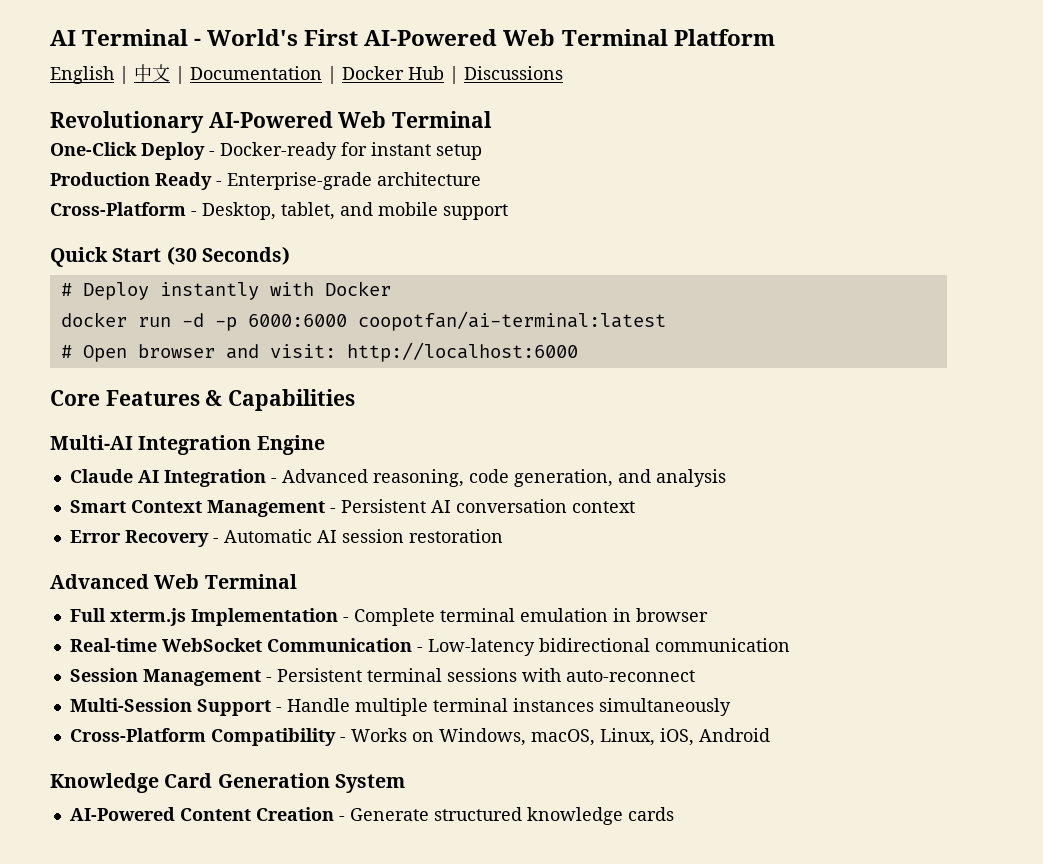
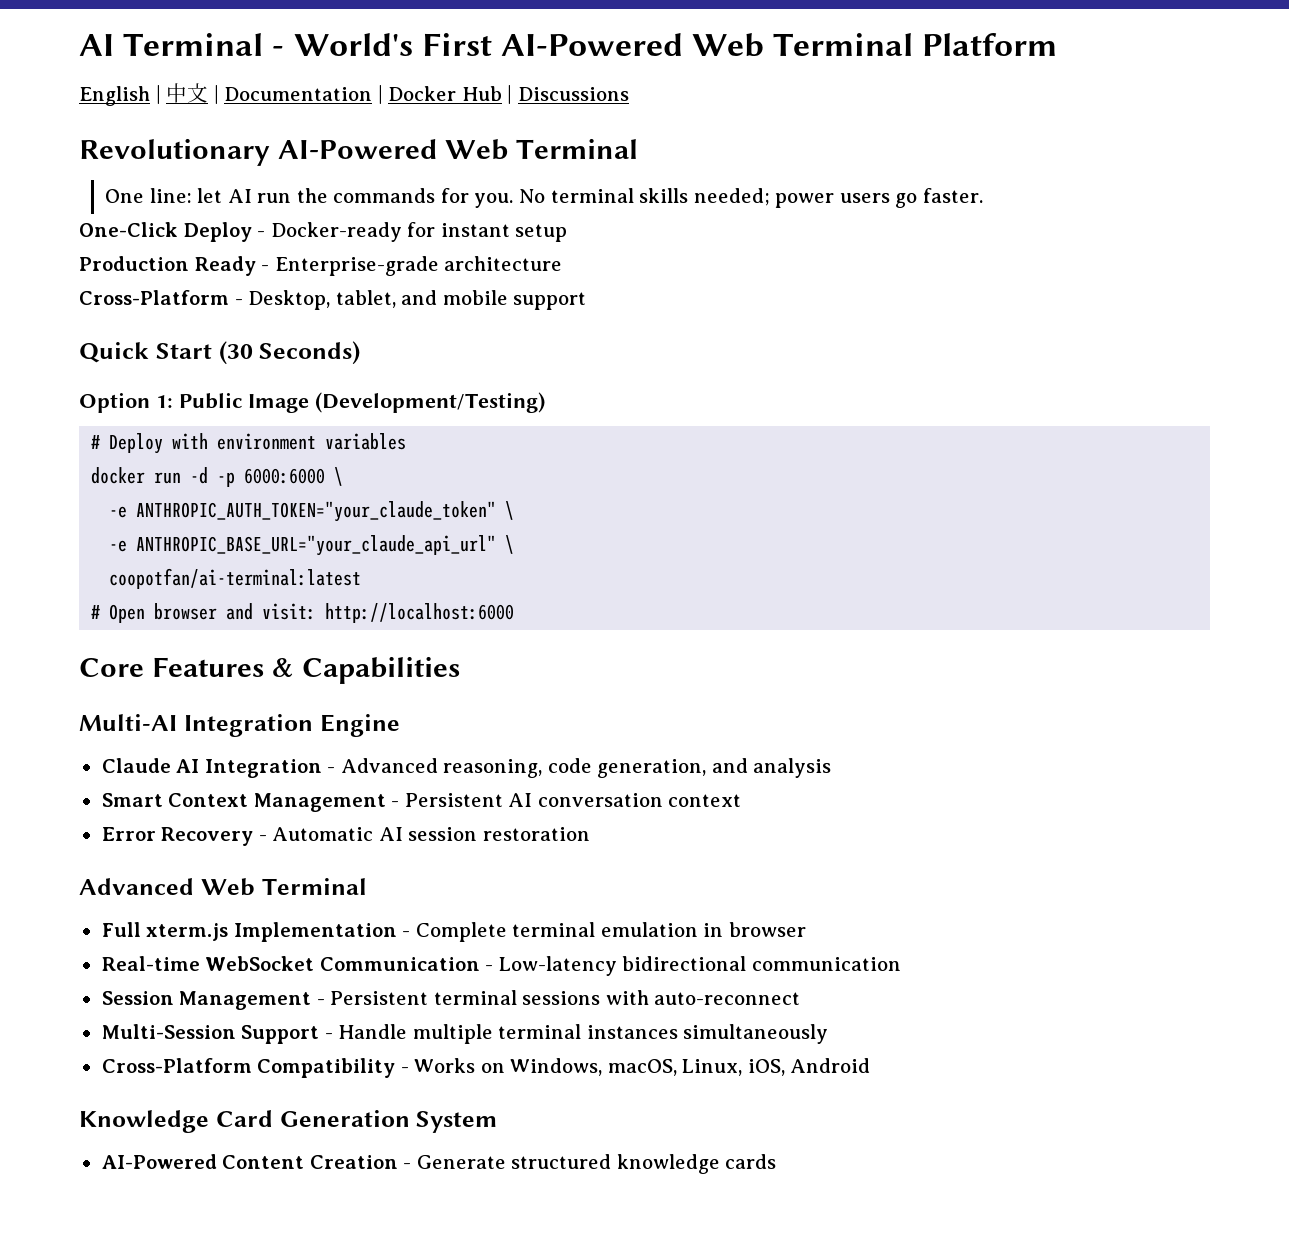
(493, 119) none -> [105,188,983,208] // One line: let AI run the commands for you. No terminal skills needed; power users go faster.
(290, 255) none -> [79,392,545,413] // Option 1: Public Image (Development/Testing)
[159,281,391,300] instantly with Docker -> [172,433,407,450] with environment variables
(347, 320) none -> [334,467,344,486] [109,501,515,522] [109,535,515,556] \ // -e ANTHROPIC_AUTH_TOKEN="your_claude_token" \ // -e ANTHROPIC_BASE_URL="your_claude_api_url" \ //

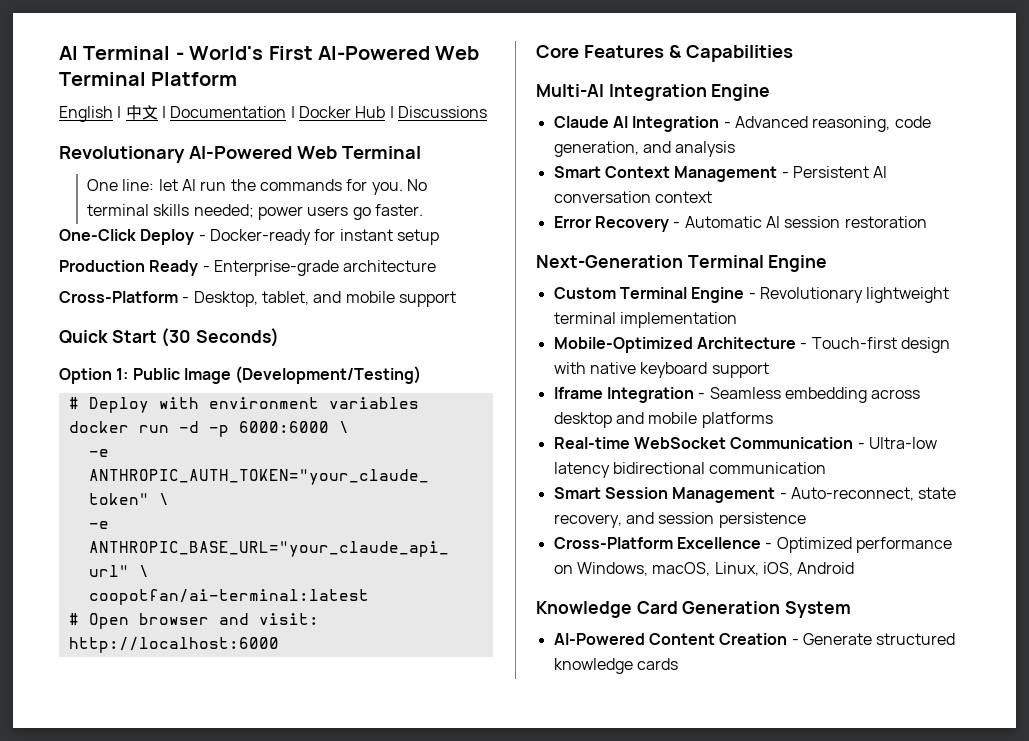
[79,878,367,896] [101,922,806,942] Advanced Web Terminal // Full xterm.js Implementation - Complete terminal emulation in browser -> [536,255,828,272] [553,287,950,303] [553,312,737,328] [553,337,950,353] [553,362,769,378] [553,387,921,403] [553,412,773,428] Next-Generation Terminal Engine // Custom Terminal Engine - Revolutionary lightweight terminal implementation // Mobile-Optimized Architecture - Touch-first design with native keyboard support // Iframe Integration - Seamless embedding across desktop and mobile platforms
[498,956,617,976] Low-latency -> [868,437,937,449] [553,462,610,478] Ultra-low latency
(901, 964) none -> [553,487,601,499] Smart
[330,990,801,1005] [101,1024,829,1044] [101,1058,476,1078] Persistent terminal sessions with auto-reconnect // Multi-Session Support - Handle multiple terminal instances simultaneously // Cross-Platform Compatibility - Works -> [790,487,957,501] [553,512,806,528] [553,537,952,553] Auto-reconnect, state recovery, and session persistence // Cross-Platform Excellence - Optimized performance

